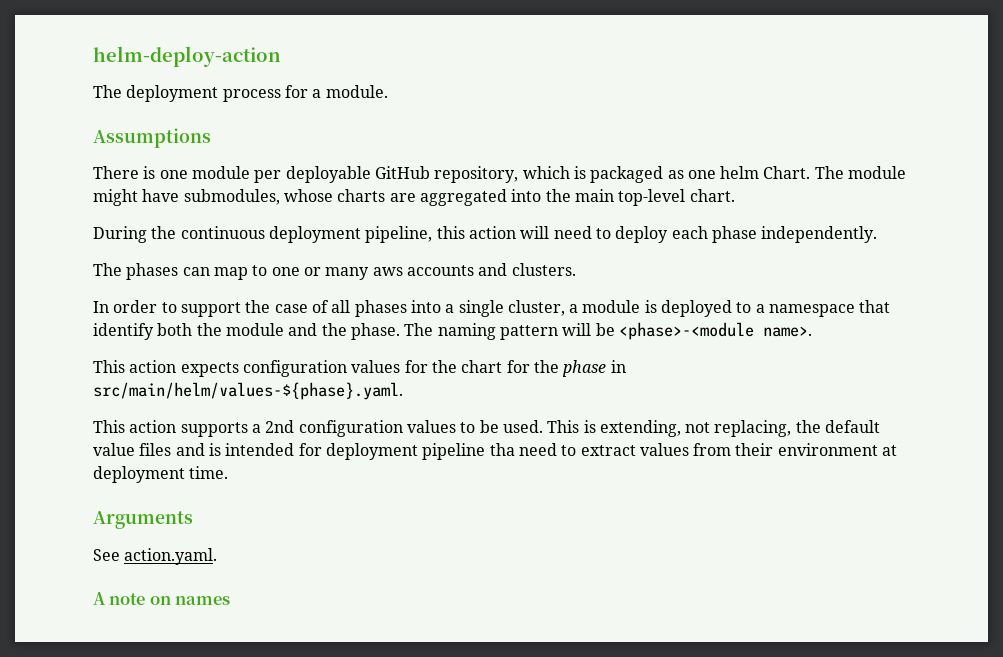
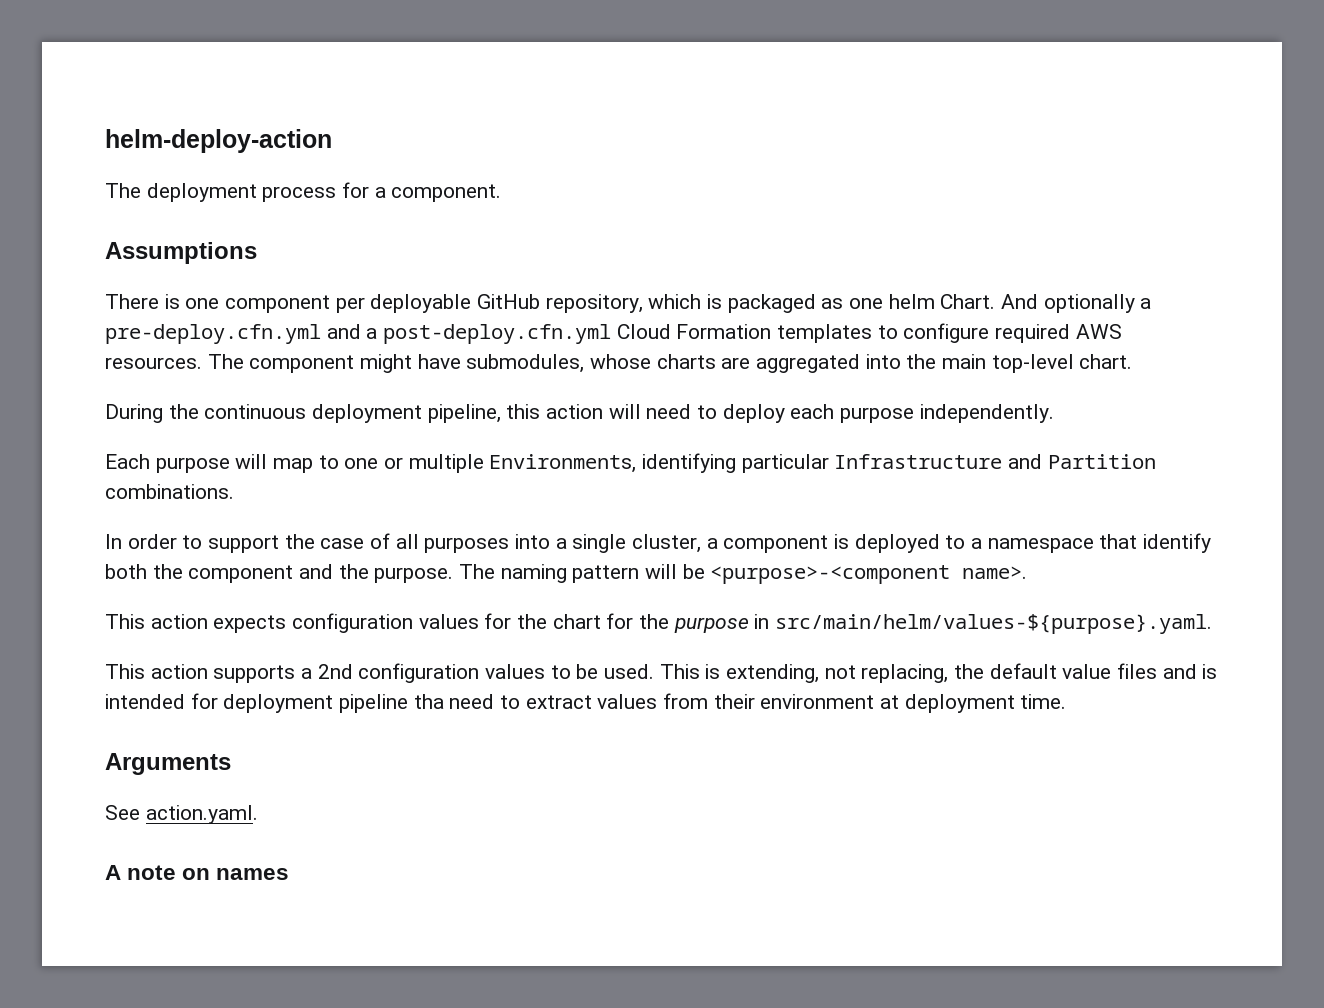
[325,85,388,98] module. -> [391,184,502,202] component.
[191,166,250,179] module -> [225,295,331,313] component
[814,166,907,179] The module -> [1001,294,1152,313] [105,323,1122,344] [105,354,355,373] And optionally a pre-deploy.cfn.yml and a post-deploy.cfn.yml Cloud Formation templates to configure required AWS resources. The component
[711,226,757,243] phase -> [840,407,915,423] purpose
[93,263,210,280] The phases can -> [105,454,268,473] Each purpose will
[325,263,576,280] many aws accounts and clusters. -> [408,453,1156,473] [105,484,234,499] multiple Environments, identifying particular Infrastructure and Partition combinations.
[354,300,407,317] phases -> [424,537,510,553] purposes
[582,300,641,313] module -> [723,535,829,553] component
[225,323,284,336] module -> [188,565,294,583] component
[350,323,400,340] phase. -> [374,567,454,583] purpose.
[618,322,754,340] <phase>-<module -> [710,565,951,584] <purpose>-<component
[562,360,626,377] [93,382,403,400] phase in src/main/helm/values-${phase}.yaml. -> [673,614,1213,634] purpose in src/main/helm/values-${purpose}.yaml.

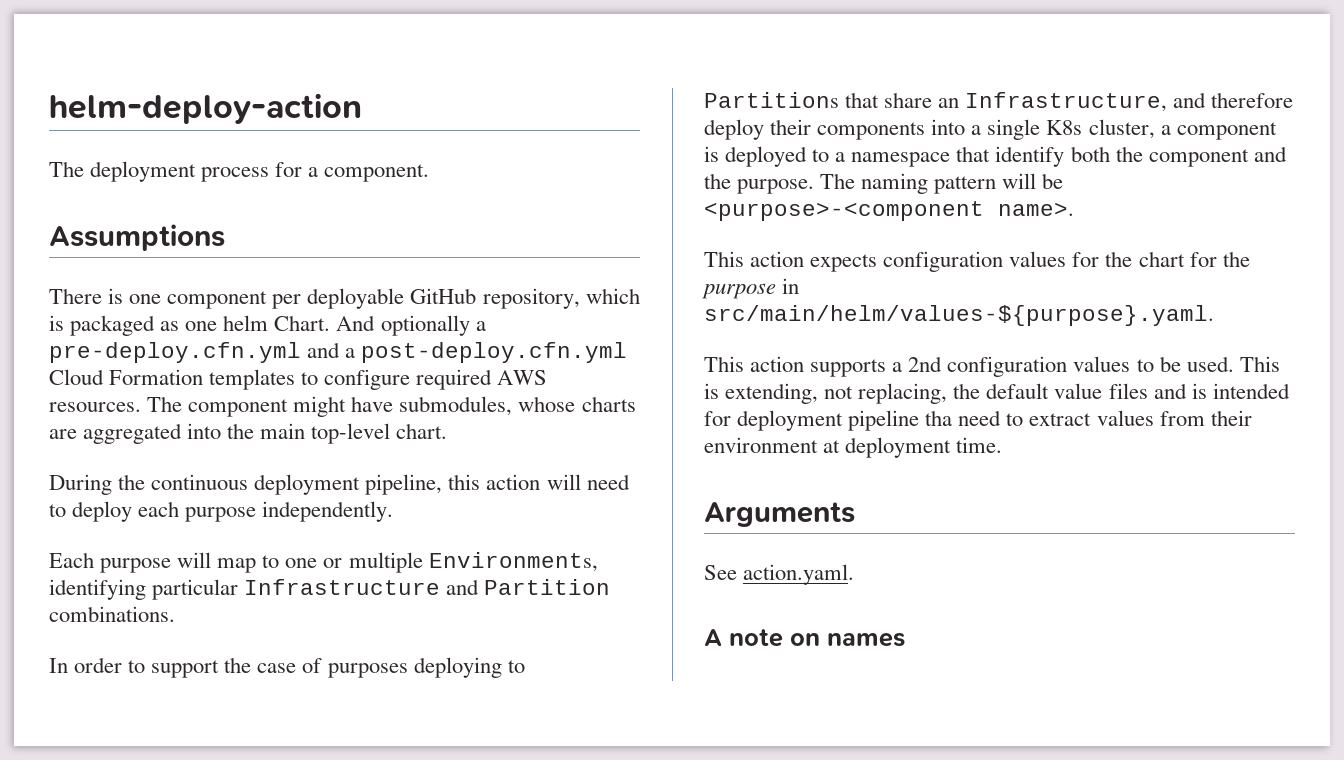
[395,534,510,553] all purposes -> [327,657,525,678] [704,92,1294,112] [704,119,926,140] purposes deploying to Partitions that share an Infrastructure, and therefore deploy their components
(627, 543) none -> [1046,120,1083,135] K8s

